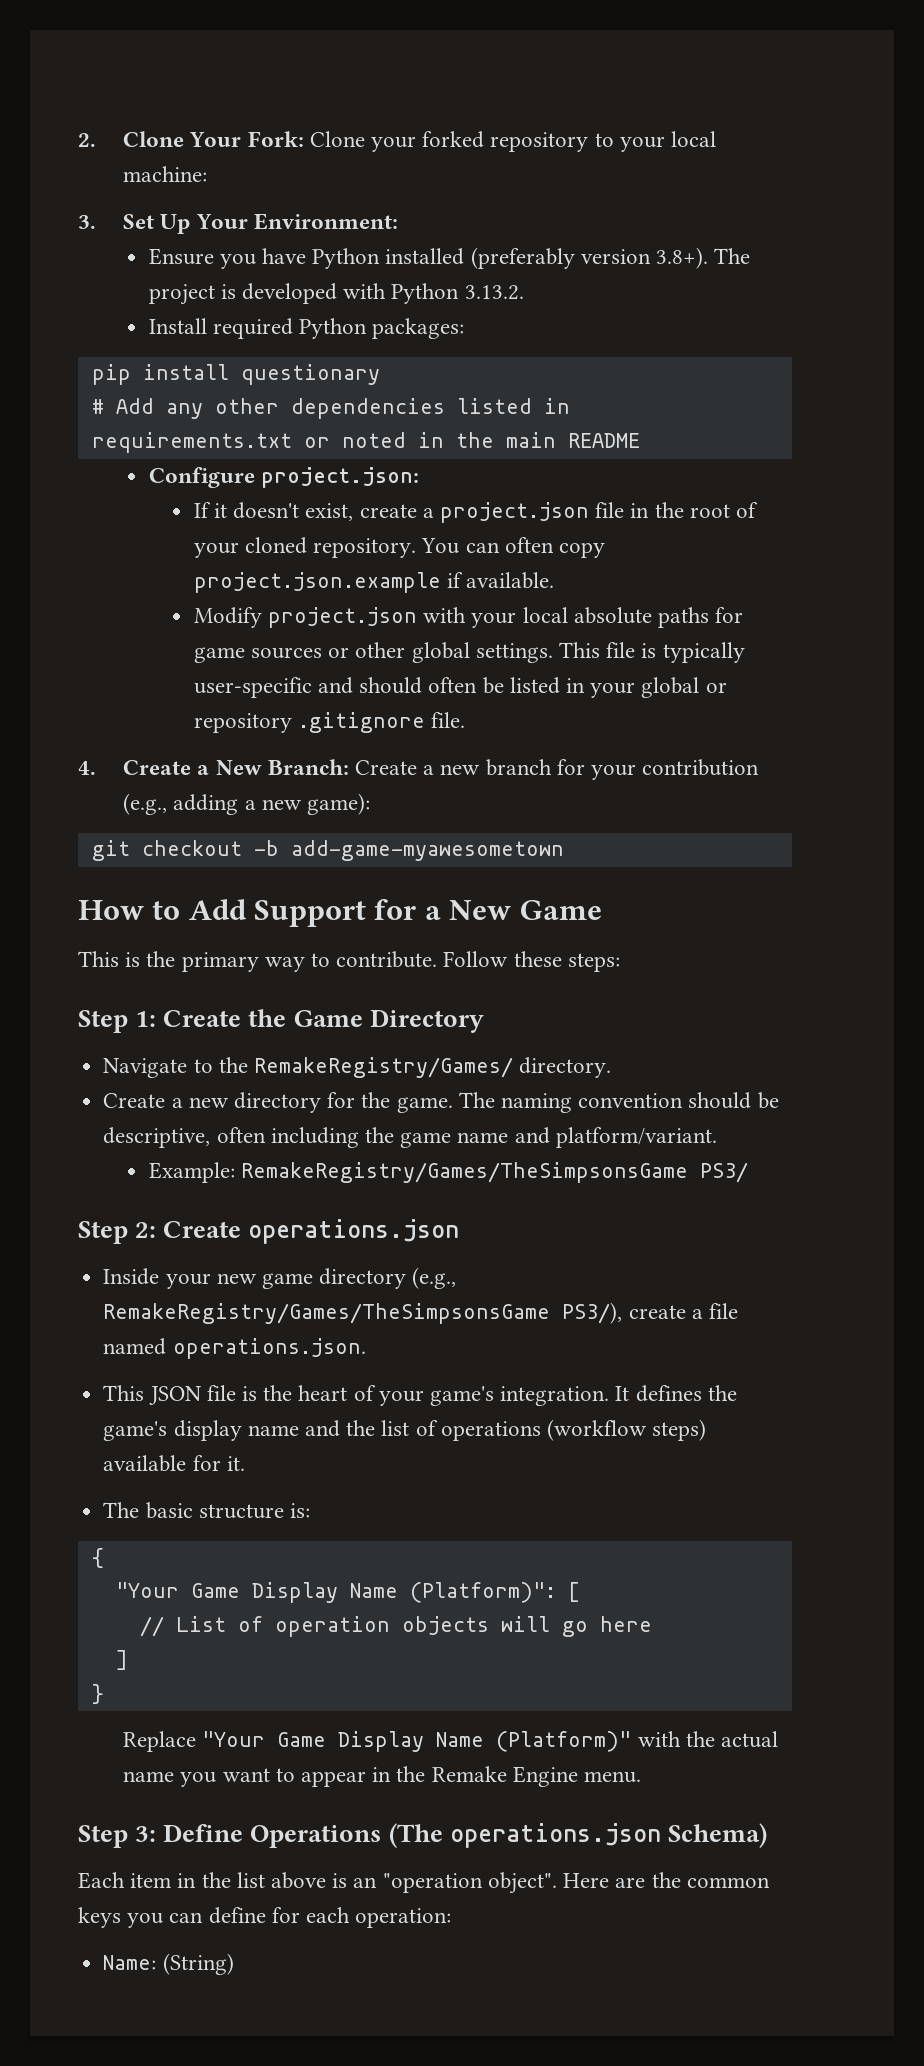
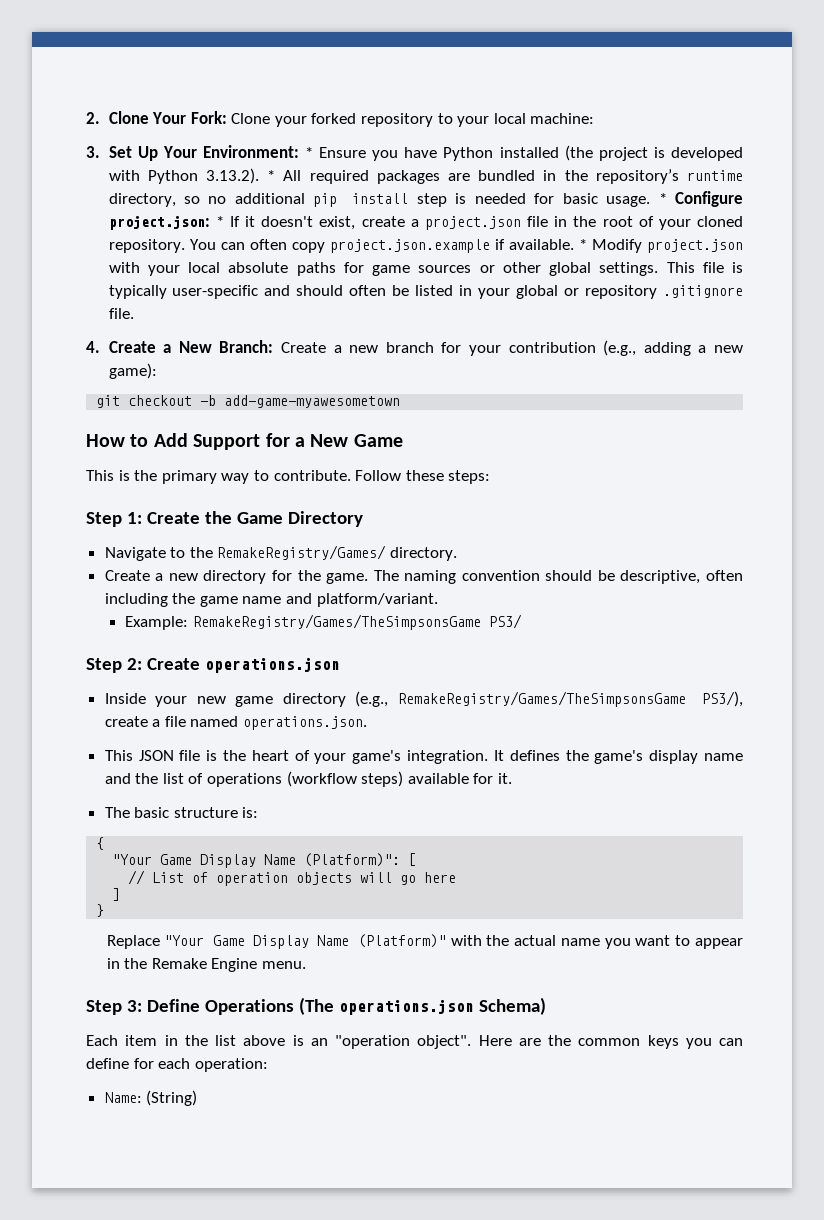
(398, 221) // -> [304,147,313,158] *
[470,247,751,269] (preferably version 3.8+). The -> [564,145,593,161] (the
[464,285,524,300] [148,318,465,339] [91,364,380,385] [91,398,570,419] [91,432,640,453] 3.13.2. // Install required Python packages: // pip install questionary // # Add any other dependencies listed in requirements.txt or noted in the main README // -> [205,168,743,184] [108,193,667,207] 3.13.2). * All required packages are bundled in the repository’s runtime directory, so no additional pip install step is needed for basic usage. *
(419, 477) // -> [215,216,224,227] *
(555, 580) // -> [578,239,587,250] *

